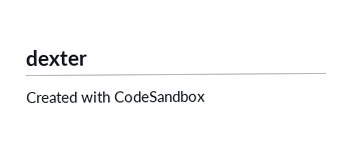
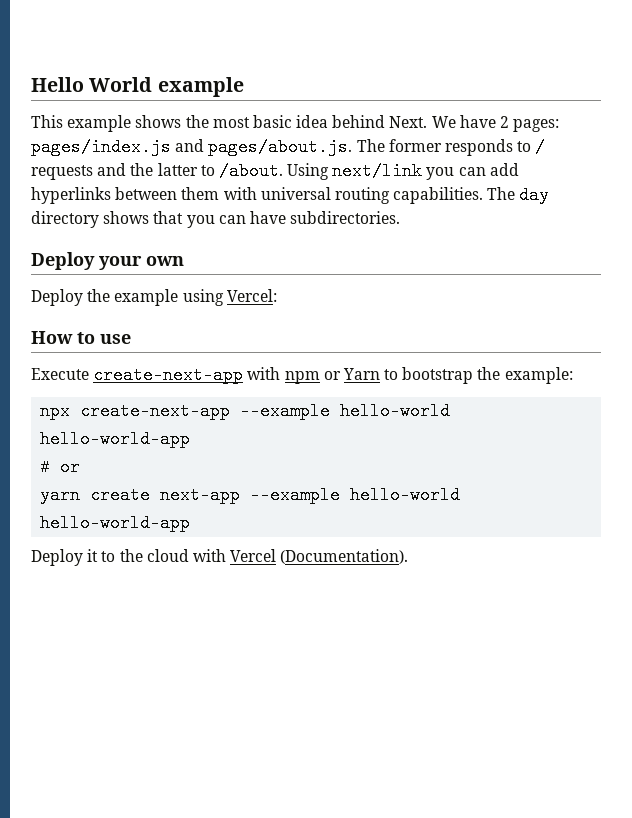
[25,49,87,67] [26,90,206,104] dexter // Created with CodeSandbox -> [31,77,244,97] [31,115,560,132] [31,138,546,156] [31,162,519,180] [31,186,550,204] [31,211,401,228] [31,252,184,270] [31,289,277,306] [31,331,131,344] [31,366,573,384] [40,402,451,420] [40,430,191,448] [40,458,81,476] [40,486,461,504] [40,514,191,532] [31,549,409,566] Hello World example // This example shows the most basic idea behind Next. We have 2 pages: pages/index.js and pages/about.js. The former responds to / requests and the latter to /about. Using next/link you can add hyperlinks between them with universal routing capabilities. The day directory shows that you can have subdirectories. // Deploy your own // Deploy the example using Vercel: // How to use // Execute create-next-app with npm or Yarn to bootstrap the example: // npx create-next-app --example hello-world hello-world-app // # or // yarn create next-app --example hello-world hello-world-app // Deploy it to the cloud with Vercel (Documentation).

